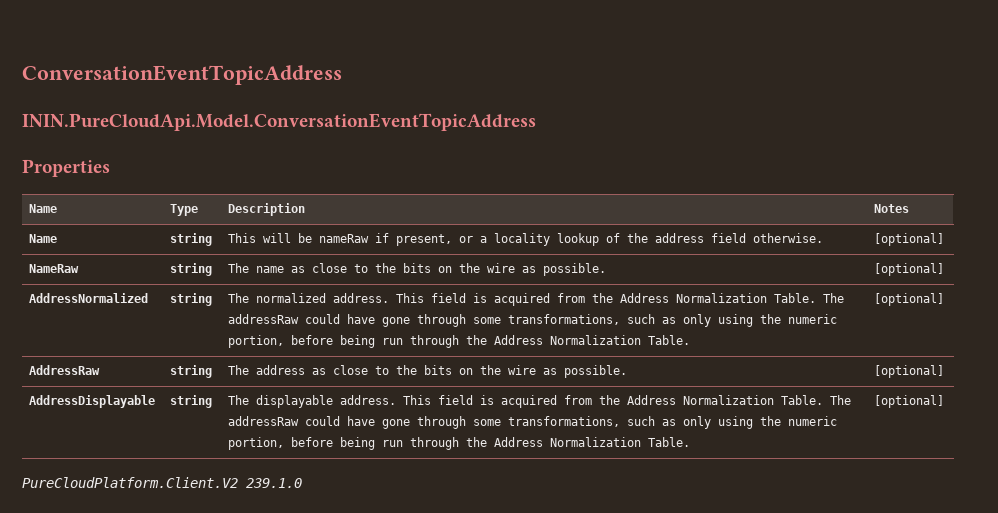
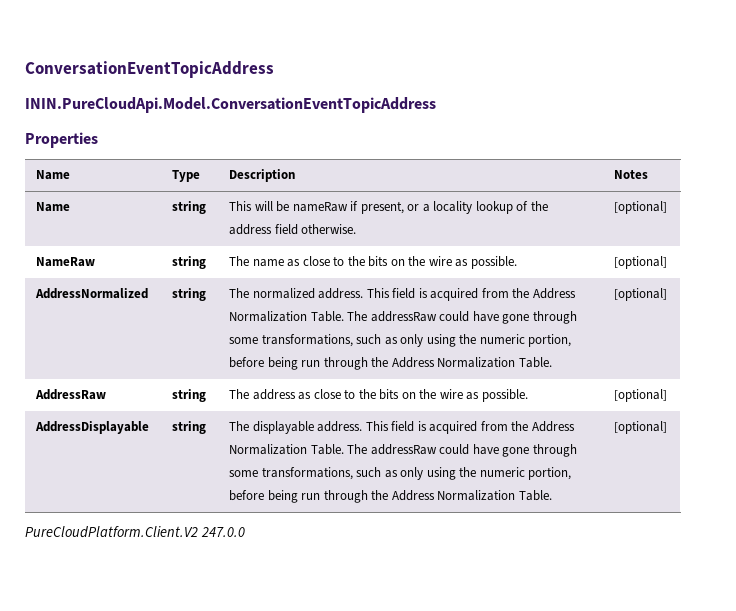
[246,478,302,488] 239.1.0 -> [200,527,245,537] 247.0.0

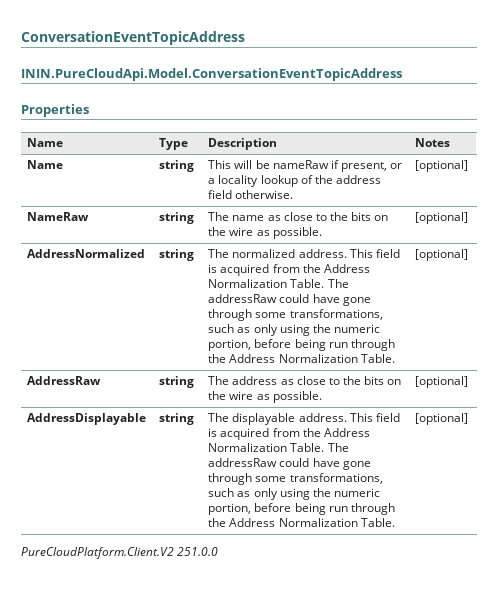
[200,527,245,537] 247.0.0 -> [177,547,219,556] 251.0.0

